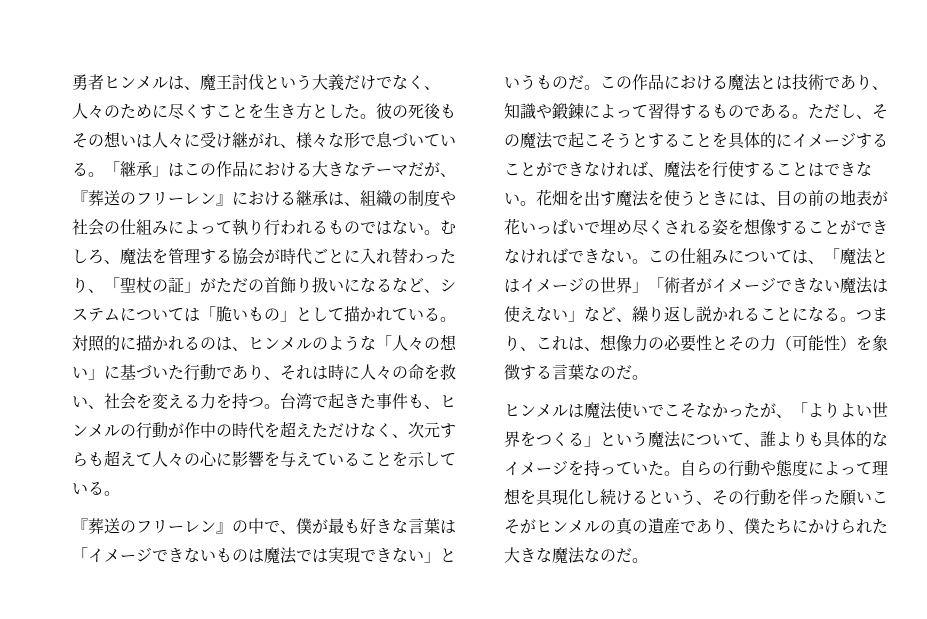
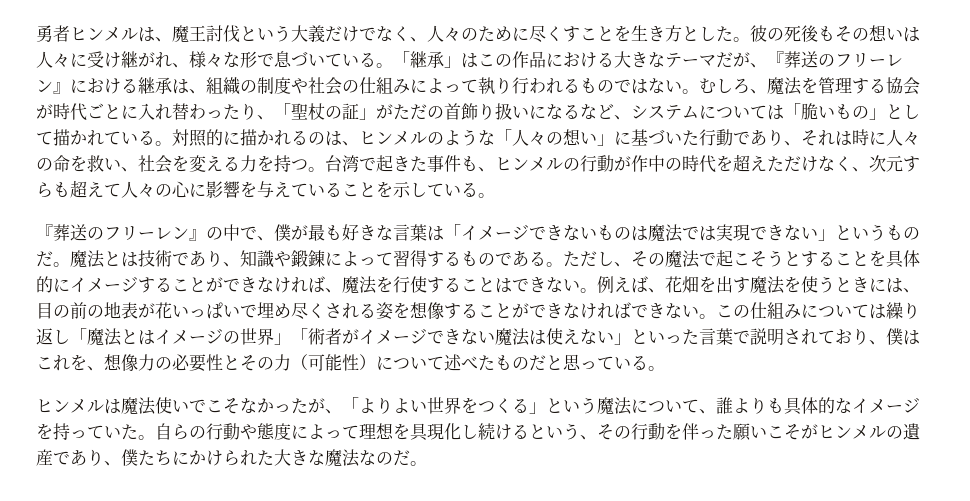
[600,74,728,90] この作品における -> (70, 264) none
(536, 203) none -> [597,276,665,293] 例えば、
[808,260,824,264] 、 -> [886,302,920,319] [36,328,70,345] 繰り返し
[584,306,888,322] [504,335,584,351] など、繰り返し説かれることになる。つまり、これは -> [631,328,920,346] [36,354,87,371] といった言葉で説明されており、僕はこれを
[856,335,888,351] [504,364,632,380] を象徴する言葉なのだ -> [376,354,648,371] について述べたものだと思っている
[616,517,648,535] 真の -> (903, 432) none

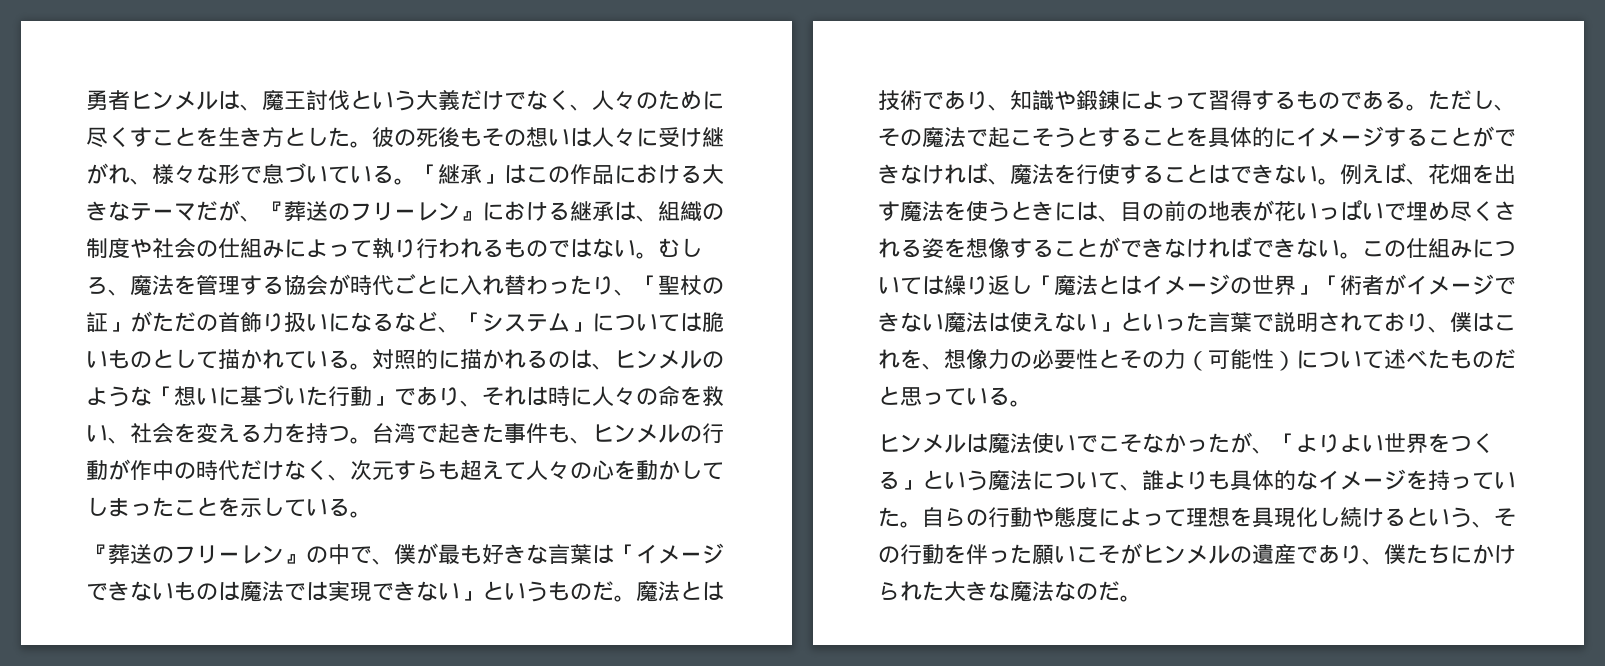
(631, 117) none -> [460,312,482,330] 「
[699,103,801,120] については「 -> [570,312,702,332] 」については
[869,108,886,120] 」 -> (152, 359) none
[512,129,614,146] 人々の想い」 -> [174,386,218,406] 想い
(733, 137) none -> [372,396,394,406] 」
[716,154,784,172] を超えた -> (240, 470) none
[189,181,342,198] に影響を与えている -> [614,460,724,480] [86,497,174,517] を動かしてしまった

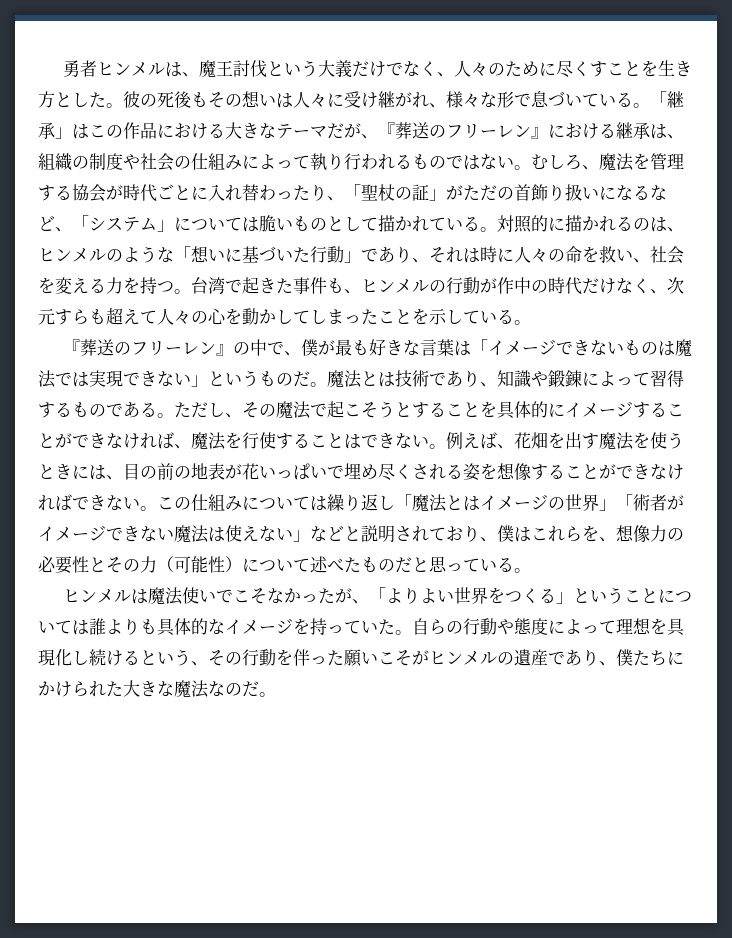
[1120,312,1274,332] といった言葉で -> [310,526,361,541] などと
(900, 359) none -> [565,526,582,542] ら
[988,470,1142,491] 魔法について、 -> [623,588,692,603] [38,620,89,635] ことについては

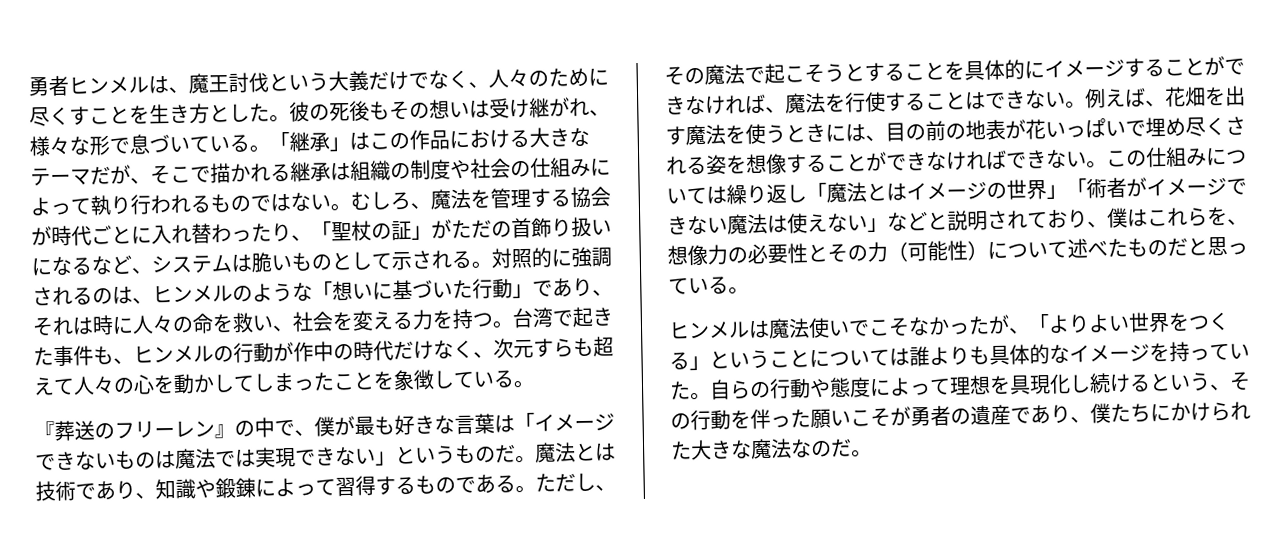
[293,91,344,108] 人々に -> (490, 108) none
[378,122,599,139] 『葬送のフリーレン』におけ -> [150,162,271,185] そこで描かれ
[667,134,684,139] 、 -> (351, 171) none
[72,215,89,230] 「 -> (153, 270) none
[157,217,242,232] 」について -> (232, 263) none
[378,215,463,232] 描かれてい -> [391,250,452,271] 示され
[565,215,599,232] 描か -> [571,246,612,268] [32,287,53,306] 強調さ
[429,308,447,325] 示 -> [393,369,435,391] 象徴
[429,651,497,665] ヒンメル -> [910,405,951,427] 勇者

